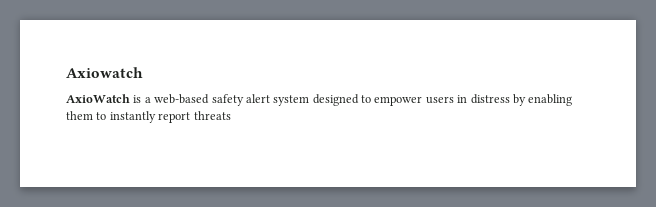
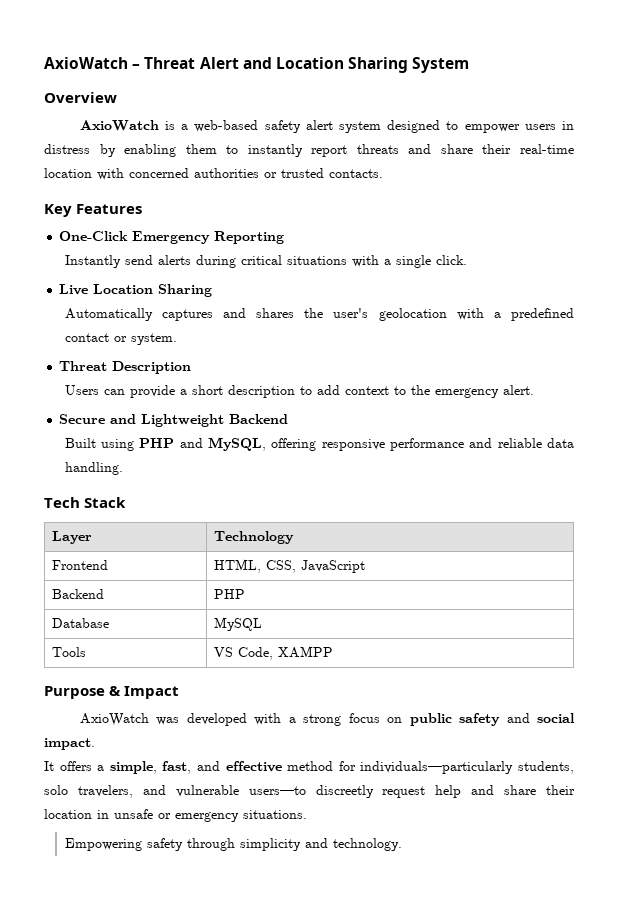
[66,67,143,78] Axiowatch -> [44,57,470,73] [44,92,117,103] AxioWatch – Threat Alert and Location Sharing System // Overview
(231, 115) none -> [408,144,575,154] [44,168,383,180] [44,204,143,217] [59,231,285,244] [64,255,467,268] [59,284,213,297] [64,308,575,321] [64,333,177,345] [59,361,192,374] [64,385,534,398] [59,414,289,427] [64,437,574,451] [64,462,123,475] [44,497,127,508] [52,531,93,544] [214,531,295,544] [52,560,109,570] [214,559,366,573] [52,589,105,599] [214,589,246,599] [52,618,110,628] [214,617,263,631] [52,647,87,657] [214,646,334,660] [44,686,180,699] [79,713,576,726] [44,738,95,750] [44,761,574,774] [44,785,575,798] [44,809,307,822] [64,838,402,851] and share their real-time location with concerned authorities or trusted contacts. // Key Features // One-Click Emergency Reporting // Instantly send alerts during critical situations with a single click. // Live Location Sharing // Automatically captures and shares the user's geolocation with a predefined contact or system. // Threat Description // Users can provide a short description to add context to the emergency alert. // Secure and Lightweight Backend // Built using PHP and MySQL, offering responsive performance and reliable data handling. // Tech Stack // Layer | Technology // Frontend | HTML, CSS, JavaScript // Backend | PHP // Database | MySQL // Tools | VS Code, XAMPP // Purpose & Impact // AxioWatch was developed with a strong focus on public safety and social impact. // It offers a simple, fast, and effective method for individuals—particularly students, solo travelers, and vulnerable users—to discreetly request help and share their location in unsafe or emergency situations. // Empowering safety through simplicity and technology.

